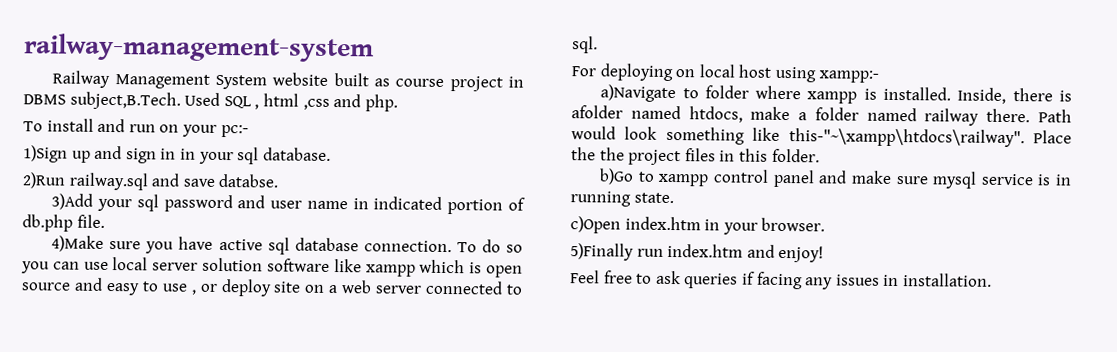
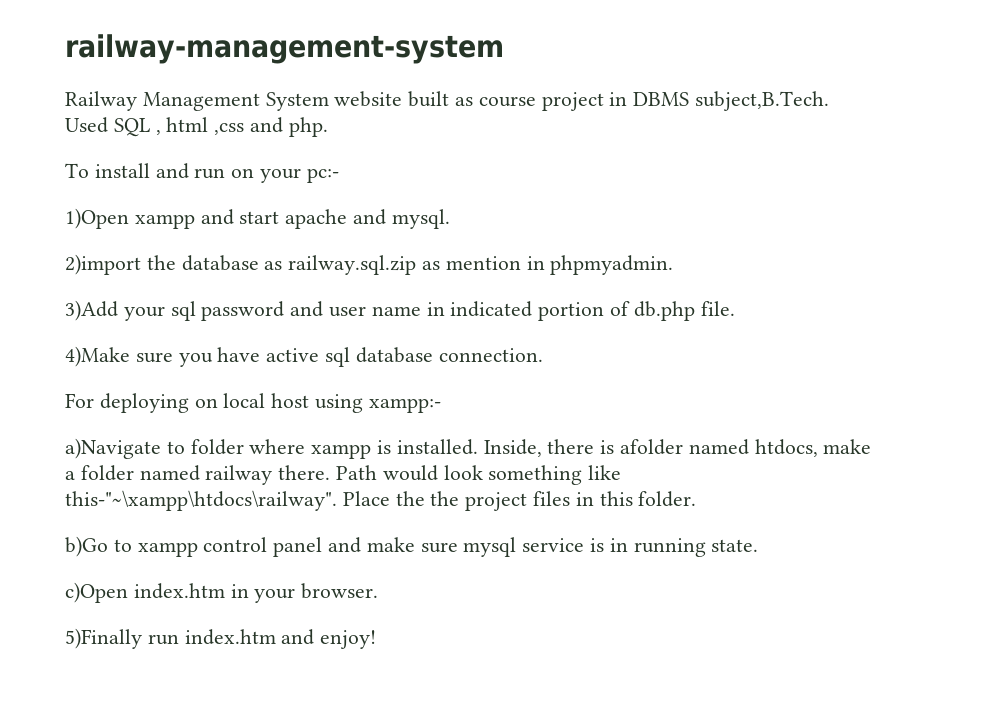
[23,145,331,165] [22,172,280,191] 1)Sign up and sign in in your sql database. // 2)Run railway.sql and save databse. -> [65,208,450,229] [65,254,674,275] 1)Open xampp and start apache and mysql. // 2)import the database as railway.sql.zip as mention in phpmyadmin.
[456,239,523,253] [21,257,523,278] [21,277,523,297] [572,36,598,54] To do so you can use local server solution software like xampp which is open source and easy to use , or deploy site on a web server connected to sql. -> (543, 355) none
[570,270,992,290] // Feel free to ask queries if facing any issues in installation. -> (377, 639) none

